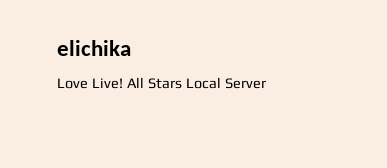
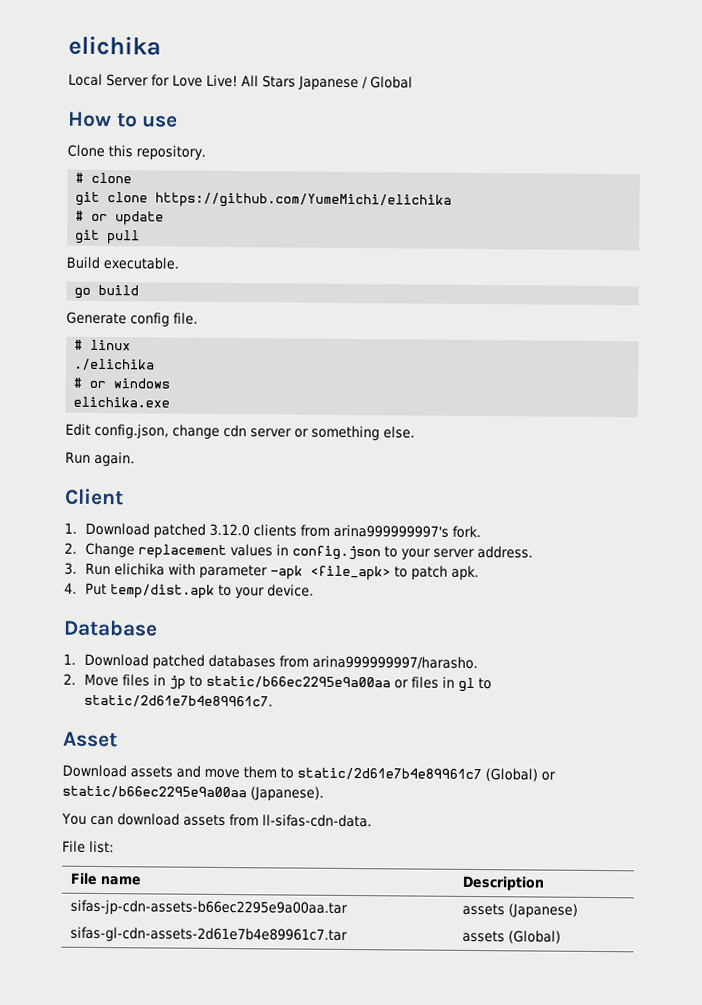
(131, 48) none -> [68,73,170,87] Local Server for
[185,77,266,89] Local Server -> [298,75,413,91] [68,111,179,128] [67,144,206,160] [75,172,133,184] [75,191,453,209] [75,210,165,226] [75,229,141,245] [66,256,179,270] [74,284,140,299] [66,311,198,327] [74,339,132,351] [74,358,156,371] [73,377,171,389] [73,396,171,408] [65,423,415,441] [65,451,135,467] [64,488,124,506] [64,522,481,539] [64,542,533,561] [64,562,479,581] [64,582,314,599] [63,619,158,637] [63,653,478,671] [63,673,492,692] [83,694,273,708] [63,731,118,748] [62,764,556,782] [62,785,324,801] [61,812,372,828] [62,840,114,854] [69,872,141,886] [461,875,545,891] [69,899,348,916] [461,903,578,918] [69,926,348,943] [461,930,561,944] Japanese / Global // How to use // Clone this repository. // # clone // git clone https://github.com/YumeMichi/elichika // # or update // git pull // Build executable. // go build // Generate config file. // # linux // ./elichika // # or windows // elichika.exe // Edit config.json, change cdn server or something else. // Run again. // Client // 1. Download patched 3.12.0 clients from arina999999997's fork. // 2. Change replacement values in config.json to your server address. // 3. Run elichika with parameter -apk <file_apk> to patch apk. // 4. Put temp/dist.apk to your device. // Database // 1. Download patched databases from arina999999997/harasho. // 2. Move files in jp to static/b66ec2295e9a00aa or files in gl to static/2d61e7b4e89961c7. // Asset // Download assets and move them to static/2d61e7b4e89961c7 (Global) or static/b66ec2295e9a00aa (Japanese). // You can download assets from ll-sifas-cdn-data. // File list: // File name | Description // sifas-jp-cdn-assets-b66ec2295e9a00aa.tar | assets (Japanese) // sifas-gl-cdn-assets-2d61e7b4e89961c7.tar | assets (Global)

